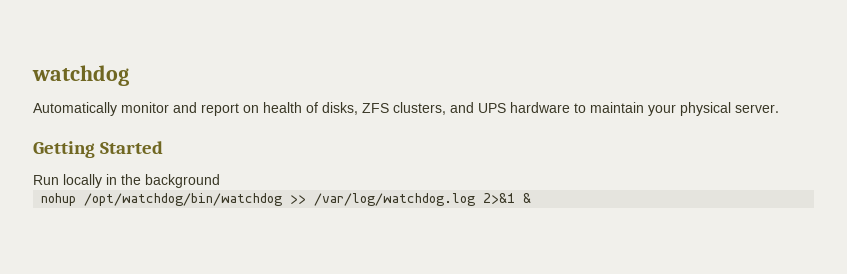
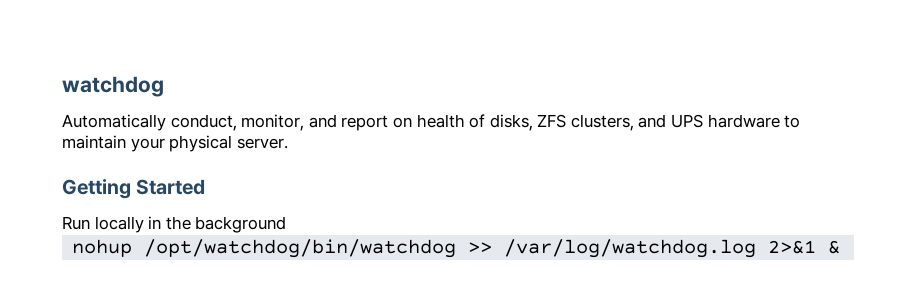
[121,102,169,113] monitor -> [170,114,305,131] conduct, monitor,

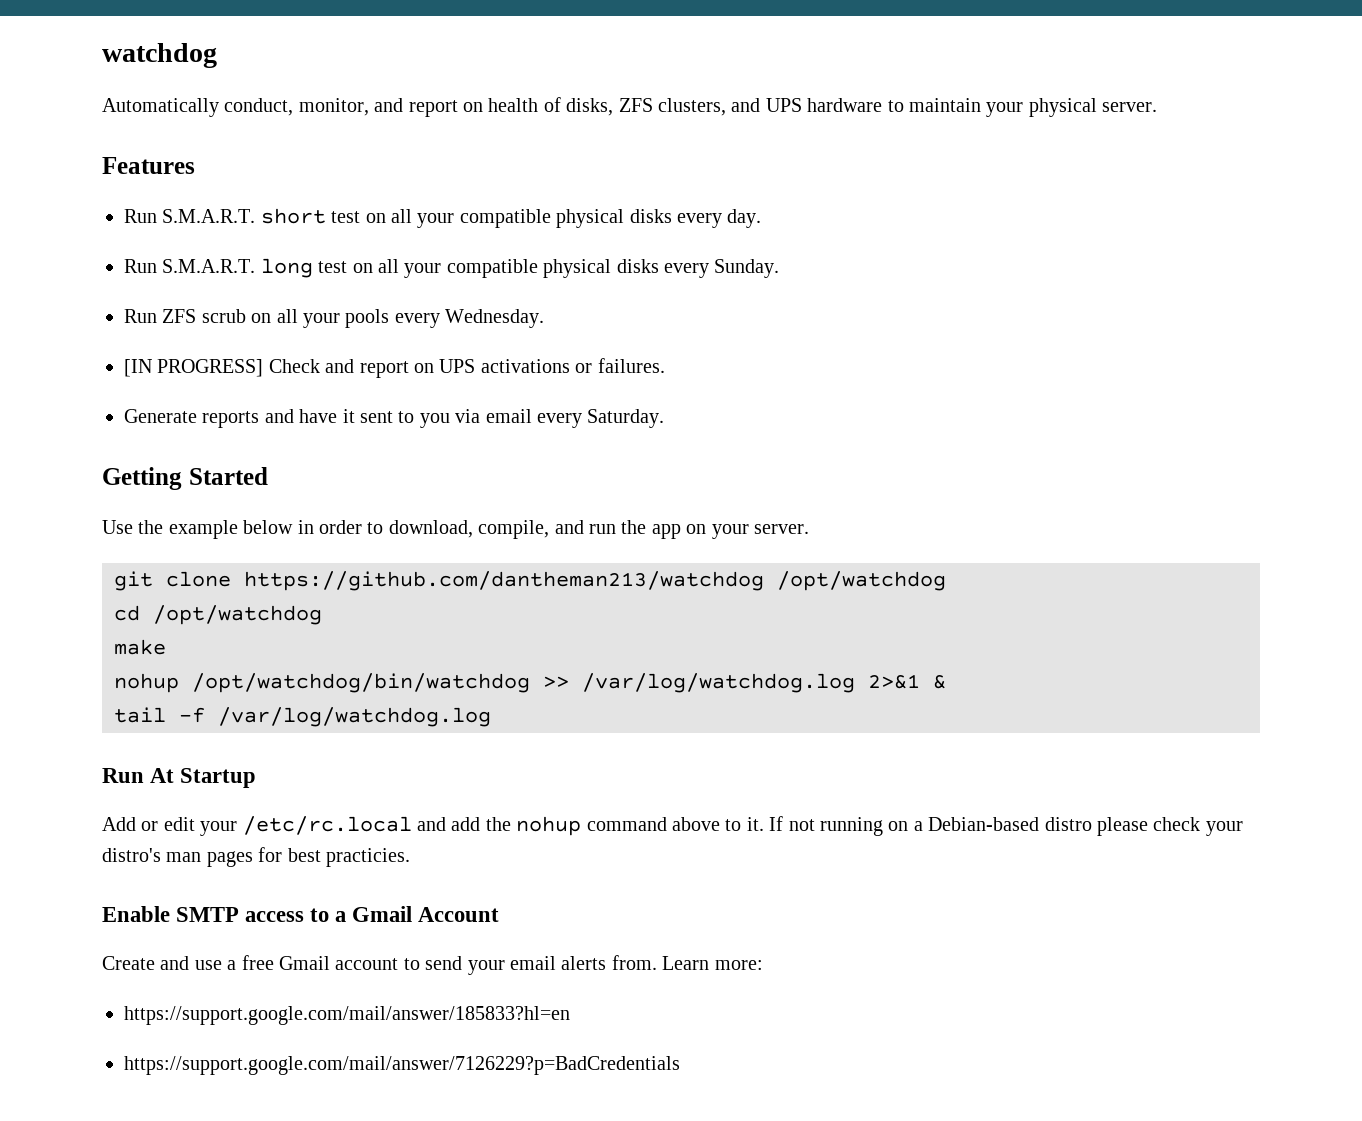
[62,179,206,199] [62,216,287,233] Getting Started // Run locally in the background -> [102,157,195,174] [124,208,762,228] [124,258,780,278] [124,309,545,328] [124,358,665,378] [124,409,665,428] [102,467,268,490] [102,520,809,539] [114,571,946,591] [114,605,322,625] [114,639,166,655] Features // Run S.M.A.R.T. short test on all your compatible physical disks every day. // Run S.M.A.R.T. long test on all your compatible physical disks every Sunday. // Run ZFS scrub on all your pools every Wednesday. // [IN PROGRESS] Check and report on UPS activations or failures. // Generate reports and have it sent to you via email every Saturday. // Getting Started // Use the example below in order to download, compile, and run the app on your server. // git clone https://github.com/dantheman213/watchdog /opt/watchdog // cd /opt/watchdog // make
(841, 247) none -> [114,707,491,727] [102,768,257,788] [102,816,1243,836] [102,847,410,867] [102,906,500,922] [102,955,763,975] [124,1006,570,1025] [124,1056,680,1075] // tail -f /var/log/watchdog.log // Run At Startup // Add or edit your /etc/rc.local and add the nohup command above to it. If not running on a Debian-based distro please check your distro's man pages for best practicies. // Enable SMTP access to a Gmail Account // Create and use a free Gmail account to send your email alerts from. Learn more: // https://support.google.com/mail/answer/185833?hl=en // https://support.google.com/mail/answer/7126229?p=BadCredentials

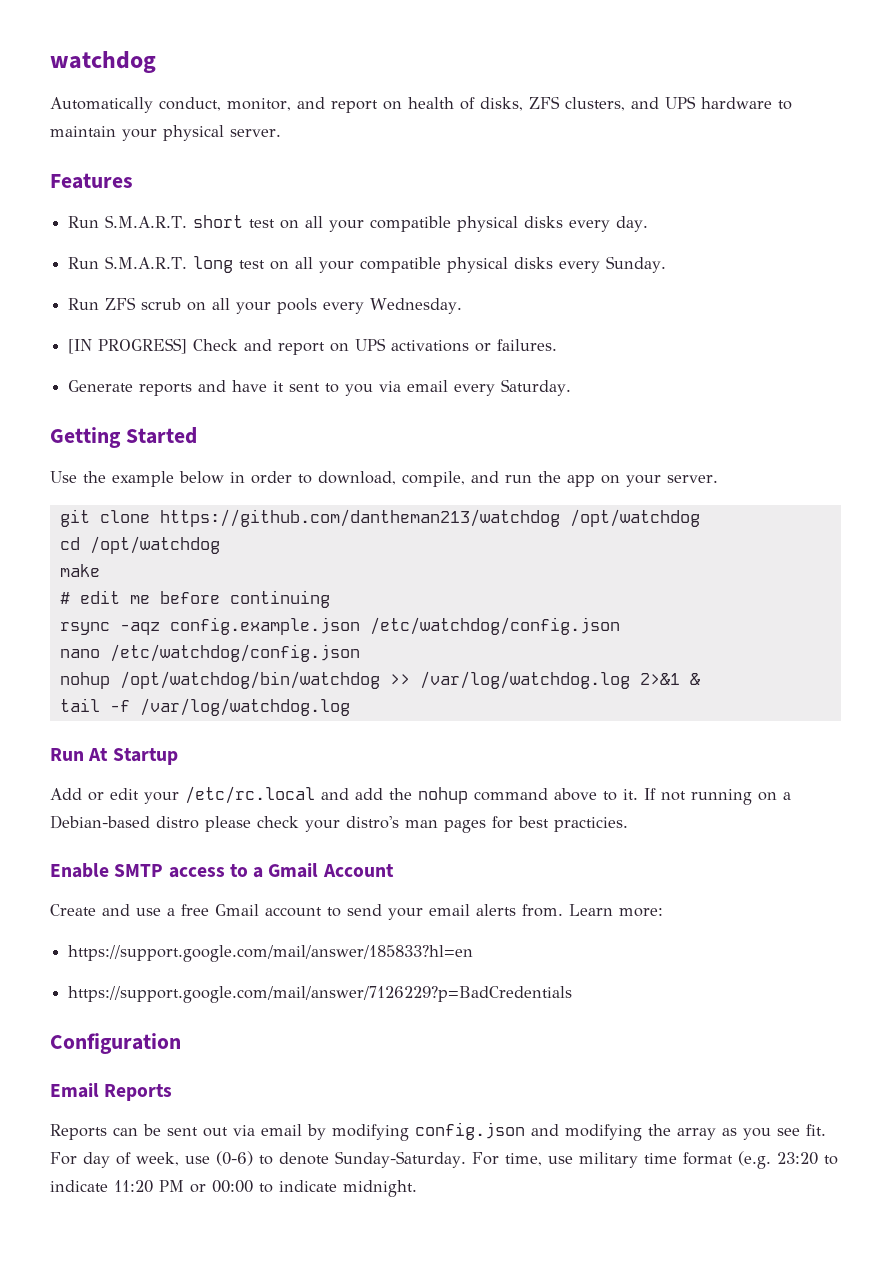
(166, 647) none -> [59,590,330,608] [59,617,620,635] [59,644,360,662] // # edit me before continuing // rsync -aqz config.example.json /etc/watchdog/config.json // nano /etc/watchdog/config.json
(680, 1065) none -> [50,1033,181,1054] [50,1083,173,1101] [50,1122,826,1141] [50,1151,838,1169] [50,1180,417,1197] // Configuration // Email Reports // Reports can be sent out via email by modifying config.json and modifying the array as you see fit. For day of week, use (0-6) to denote Sunday-Saturday. For time, use military time format (e.g. 23:20 to indicate 11:20 PM or 00:00 to indicate midnight.

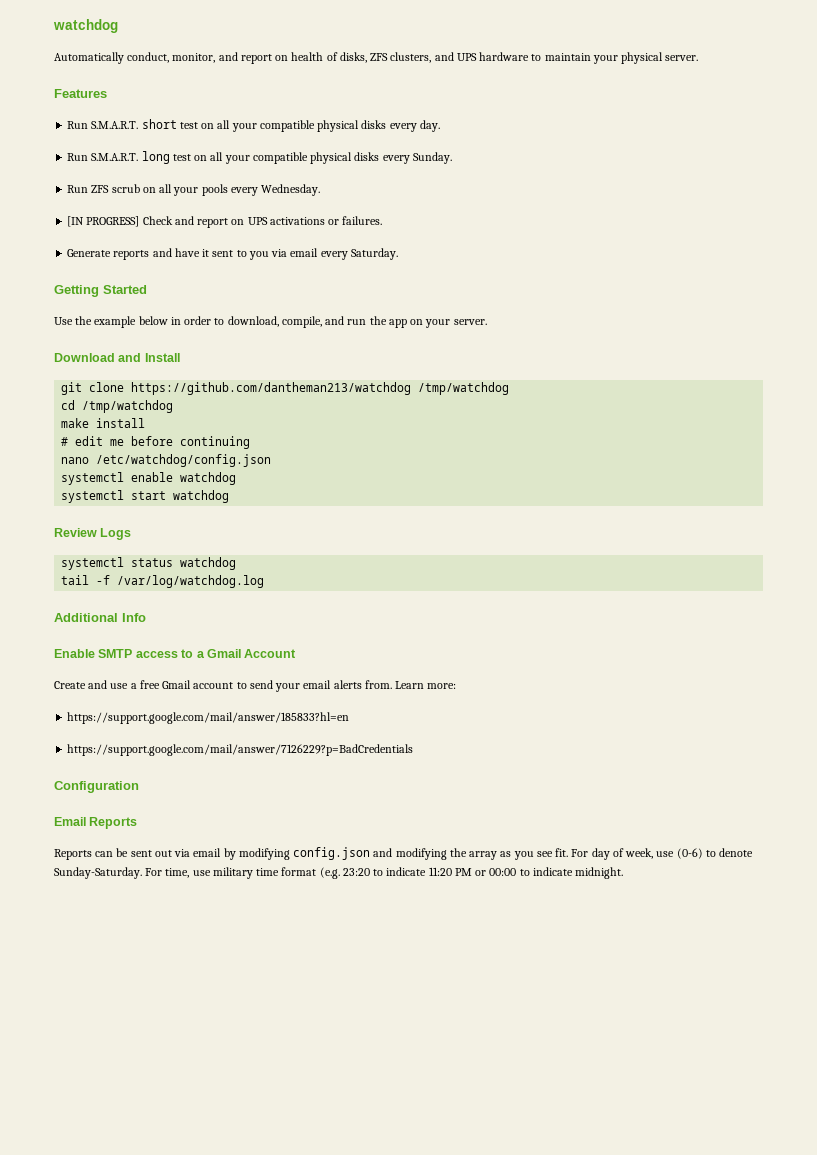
(718, 479) none -> [54,353,180,362] // Download and Install
[569,509,700,527] /opt/watchdog -> [418,382,510,395] /tmp/watchdog
[89,536,220,554] /opt/watchdog -> [82,400,174,413] /tmp/watchdog
(100, 570) none -> [96,418,146,428] install
[59,617,620,635] [59,644,360,662] [59,671,700,689] [59,698,350,716] [50,748,178,765] [50,786,791,805] [50,815,628,833] rsync -aqz config.example.json /etc/watchdog/config.json // nano /etc/watchdog/config.json // nohup /opt/watchdog/bin/watchdog >> /var/log/watchdog.log 2>&1 & // tail -f /var/log/watchdog.log // Run At Startup // Add or edit your /etc/rc.local and add the nohup command above to it. If not running on a Debian-based distro please check your distro's man pages for best practicies. -> [61,454,272,467] [61,472,237,485] [61,490,230,503] [54,528,132,540] [61,557,237,570] [61,575,265,588] [54,613,146,622] nano /etc/watchdog/config.json // systemctl enable watchdog // systemctl start watchdog // Review Logs // systemctl status watchdog // tail -f /var/log/watchdog.log // Additional Info

